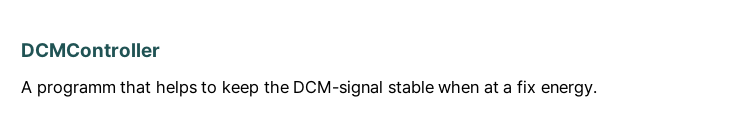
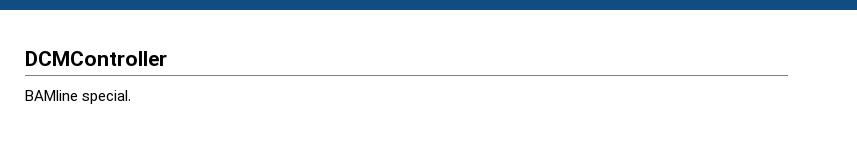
[21,80,597,97] A programm that helps to keep the DCM-signal stable when at a fix energy. -> [25,90,132,104] BAMline special.

